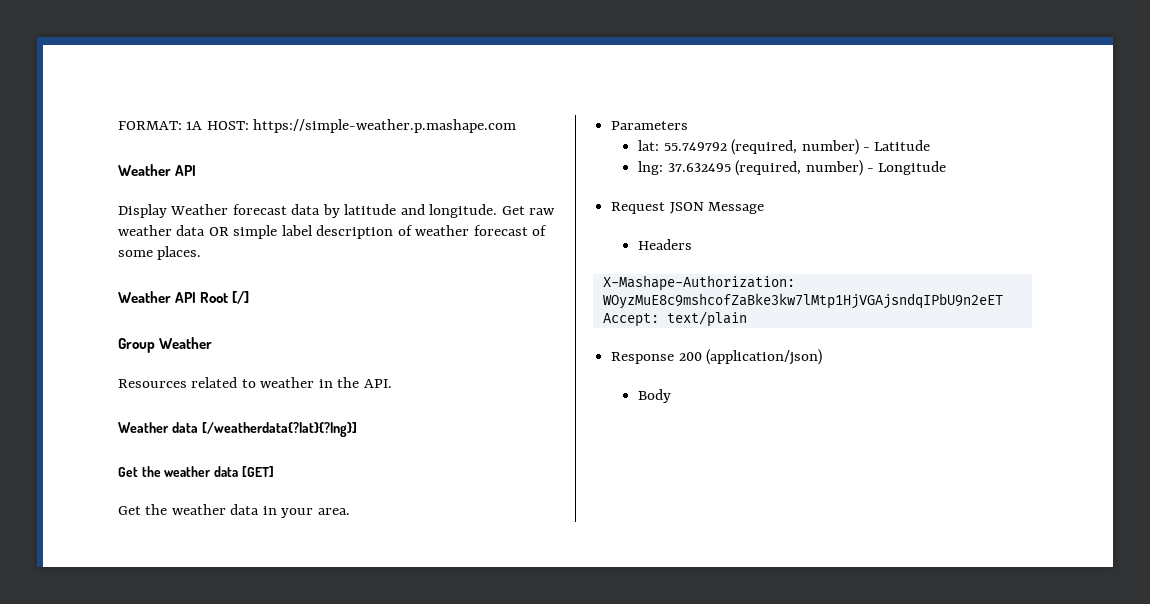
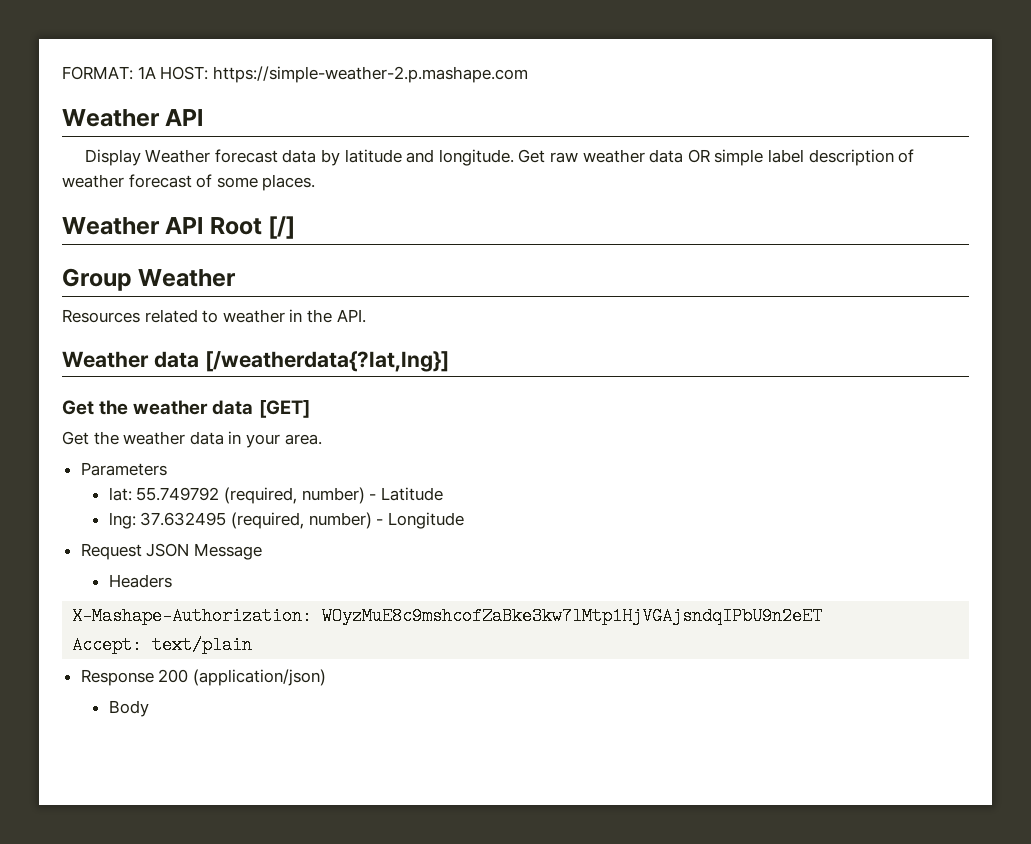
[253,119,517,133] https://simple-weather.p.mashape.com -> [212,66,528,83] https://simple-weather-2.p.mashape.com
[201,422,357,437] [/weatherdata{?lat}{?lng}] -> [204,351,449,372] [/weatherdata{?lat,lng}]

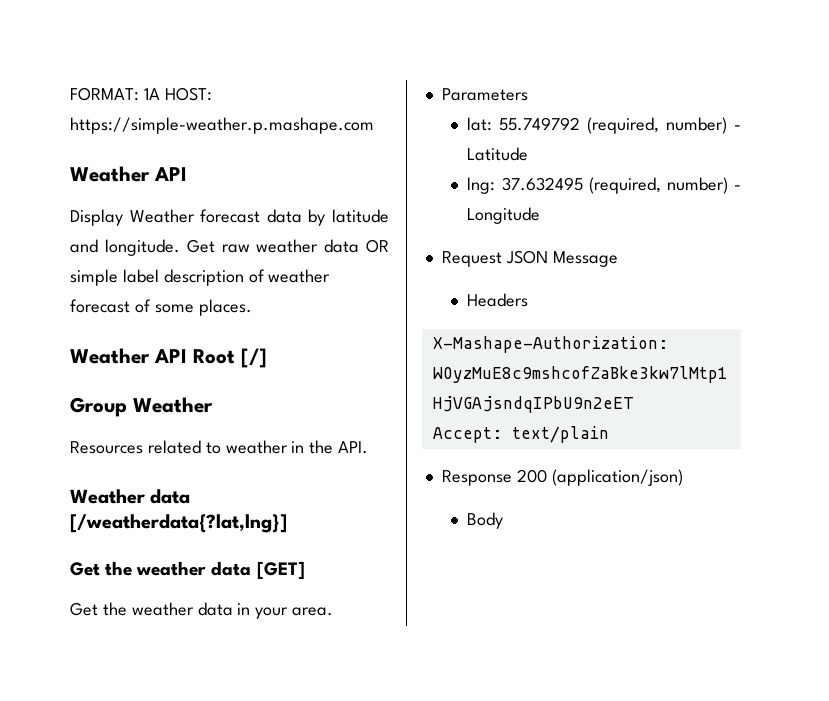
[212,66,528,83] https://simple-weather-2.p.mashape.com -> [70,117,374,134] https://simple-weather.p.mashape.com

